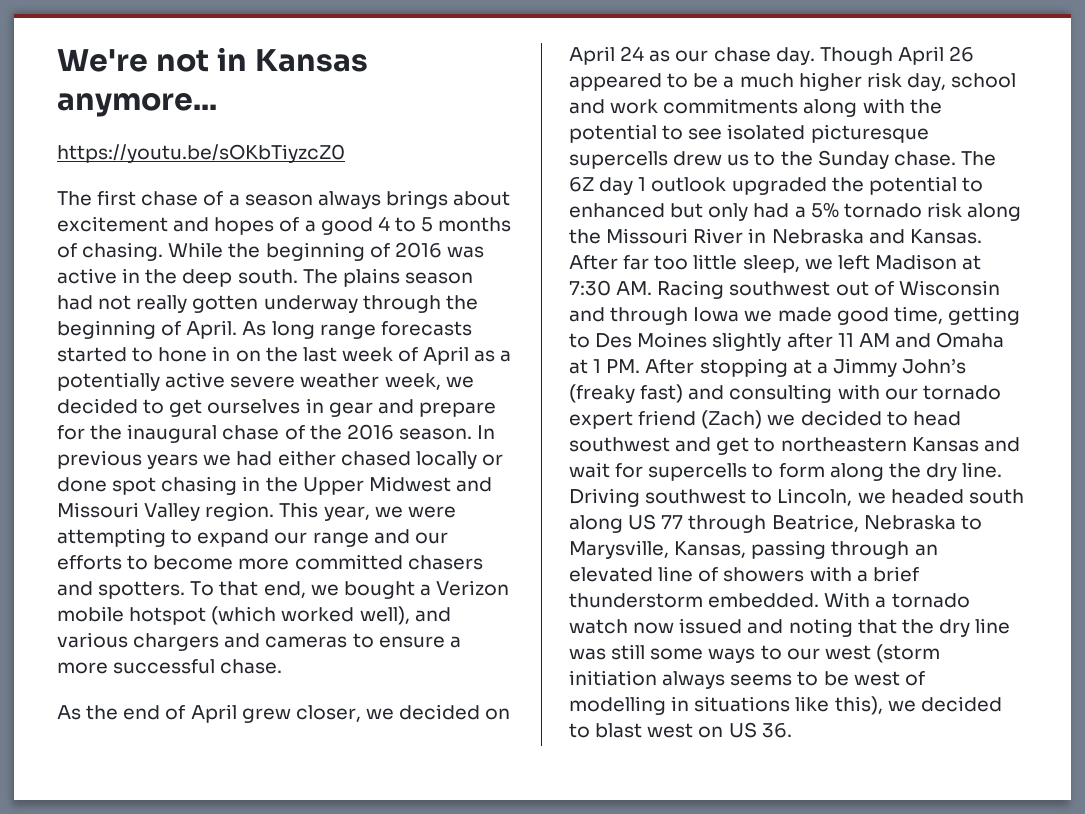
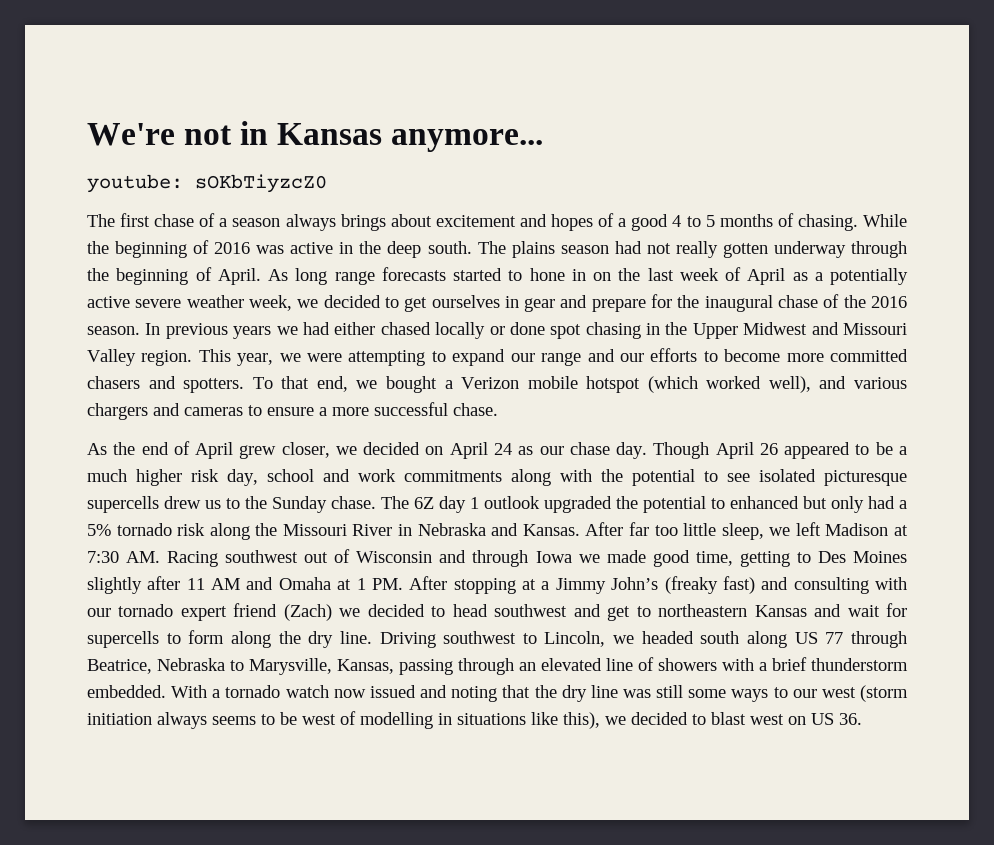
[57,144,345,163] https://youtu.be/sOKbTiyzcZ0 -> [87,174,327,193] youtube: sOKbTiyzcZ0

